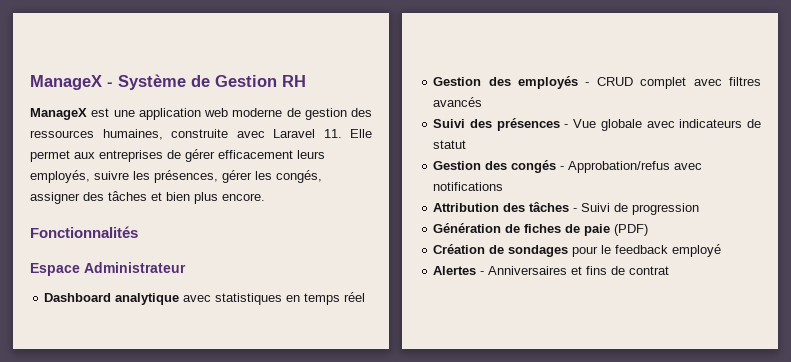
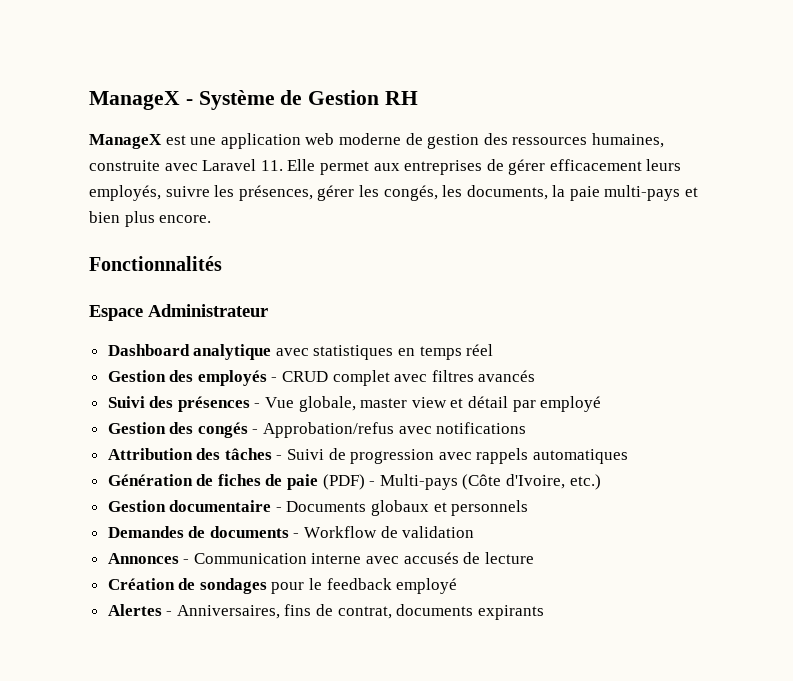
[30,191,147,204] assigner des tâches -> [442,185,681,201] les documents, la paie multi-pays
[600,119,761,131] [433,140,467,149] globale avec indicateurs de statut -> [298,396,602,412] globale, master view et détail par employé
(700, 209) none -> [438,448,629,464] avec rappels automatiques
(649, 230) none -> [369,474,601,490] [107,500,529,516] [107,526,475,538] [107,552,534,564] - Multi-pays (Côte d'Ivoire, etc.) // Gestion documentaire - Documents globaux et personnels // Demandes de documents - Workflow de validation // Annonces - Communication interne avec accusés de lecture
[488,266,670,275] Anniversaires et fins de contrat -> [176,604,544,620] Anniversaires, fins de contrat, documents expirants

